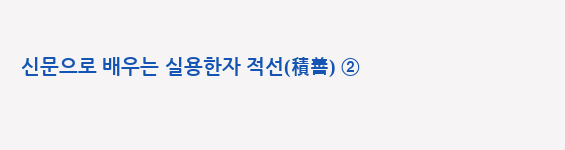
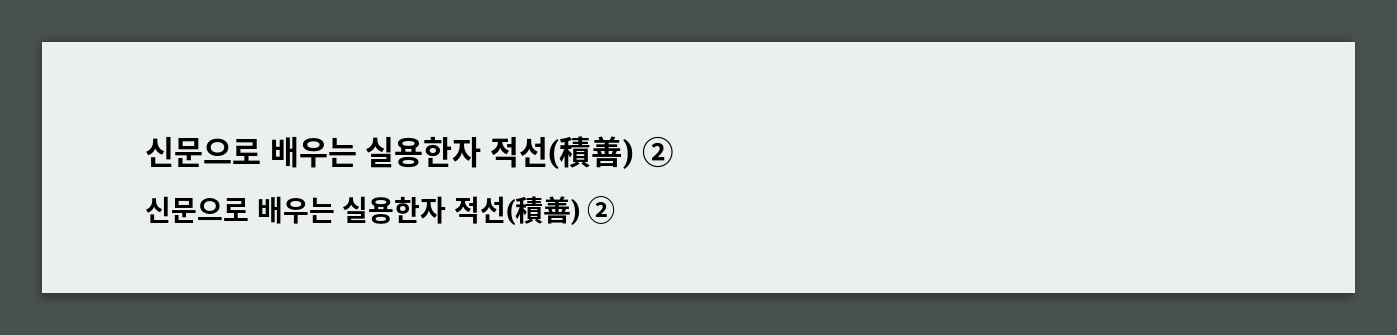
[21,57,361,78] 신문으로 배우는 실용한자 적선(積善) ② -> [145,136,675,169] [145,196,616,225] 신문으로 배우는 실용한자 적선(積善) ② // 신문으로 배우는 실용한자 적선(積善) ②

